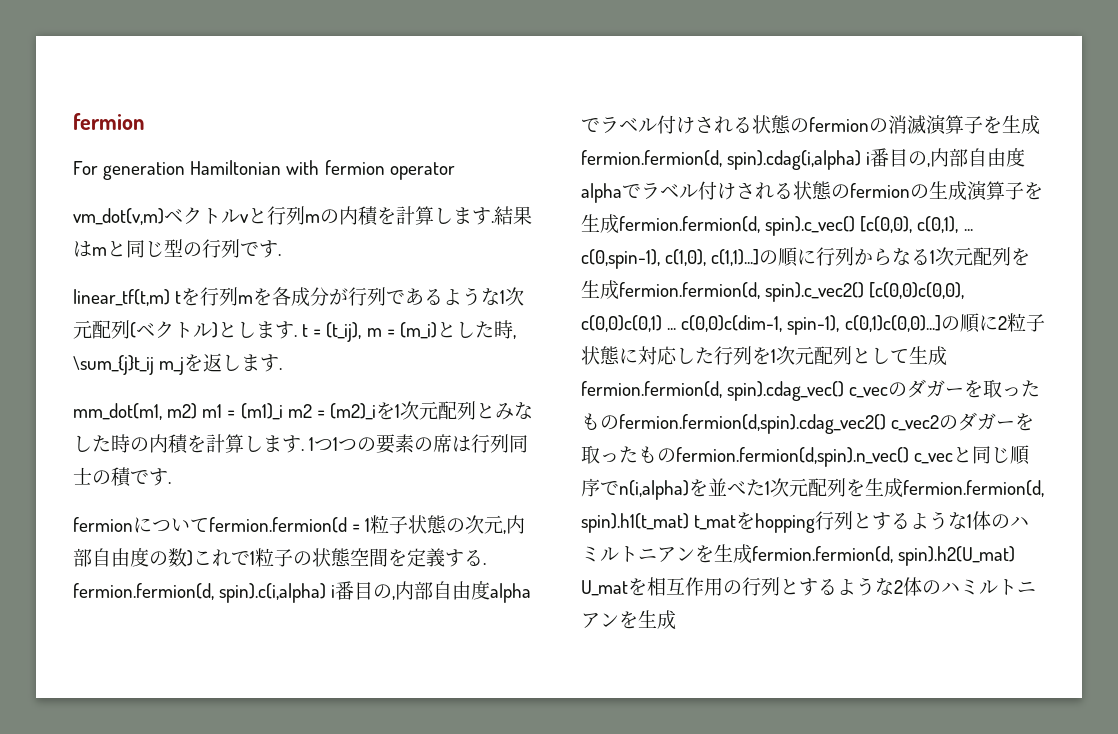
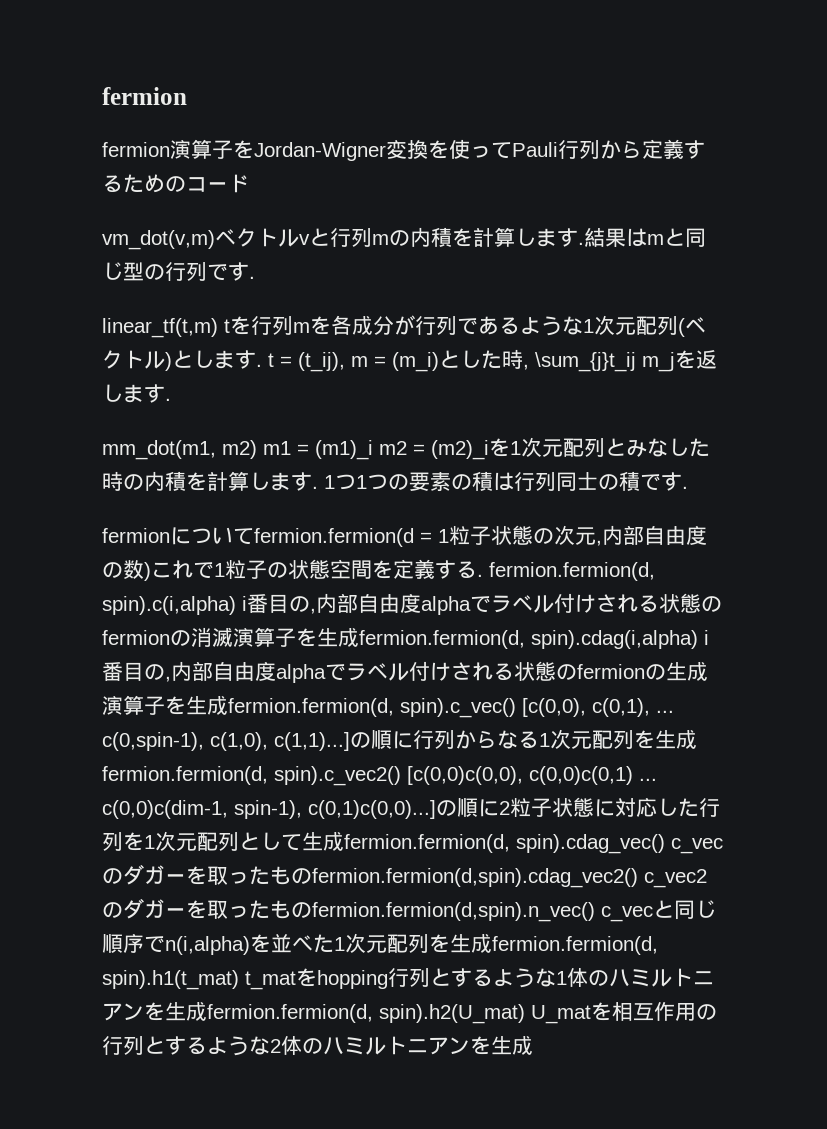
[73,160,455,180] For generation Hamiltonian with fermion operator -> [102,139,705,161] [102,174,249,193] fermion演算子をJordan-Wigner変換を使ってPauli行列から定義するためのコード
[433,434,453,453] 席 -> [472,471,493,491] 積

